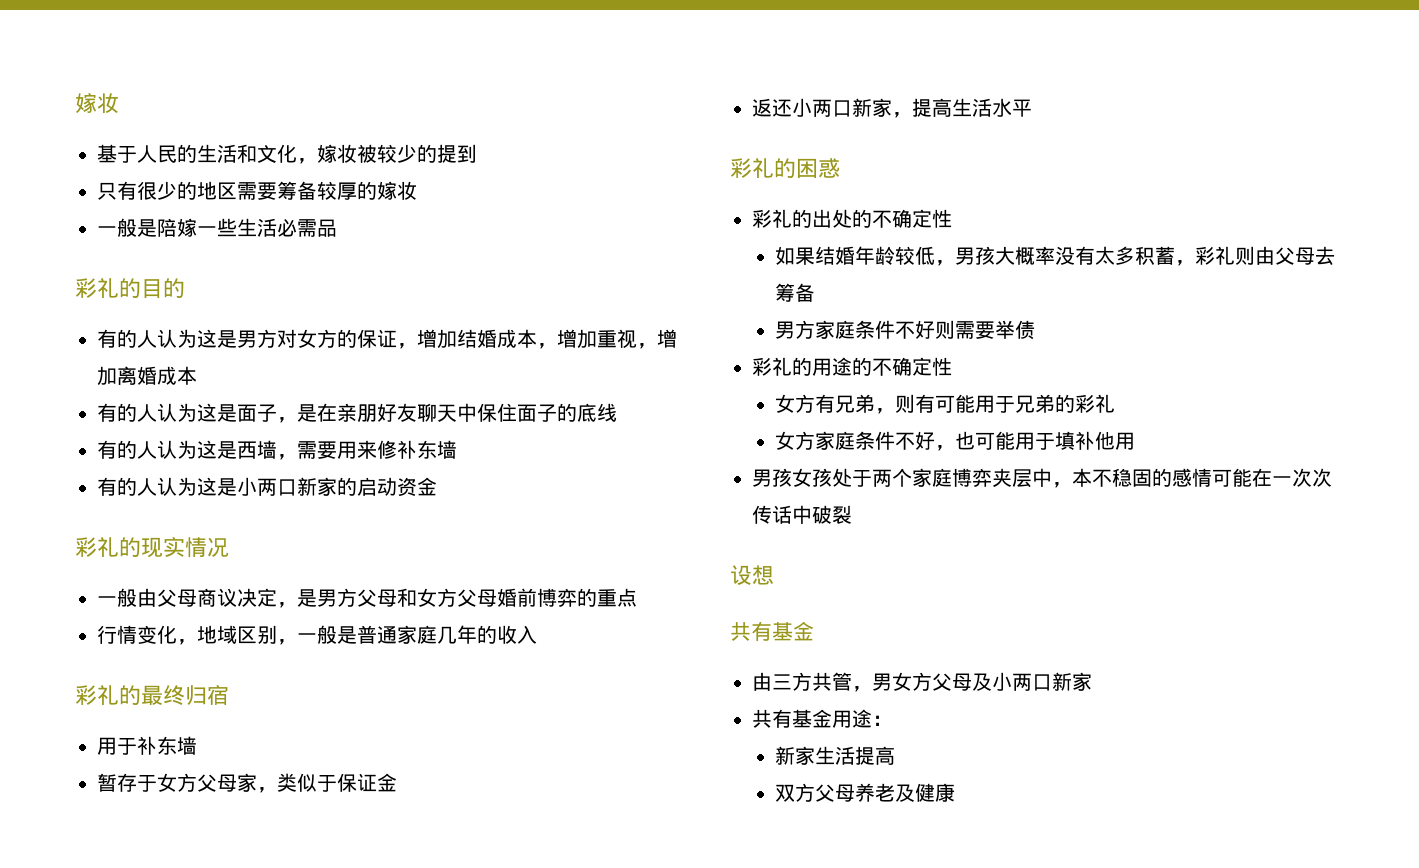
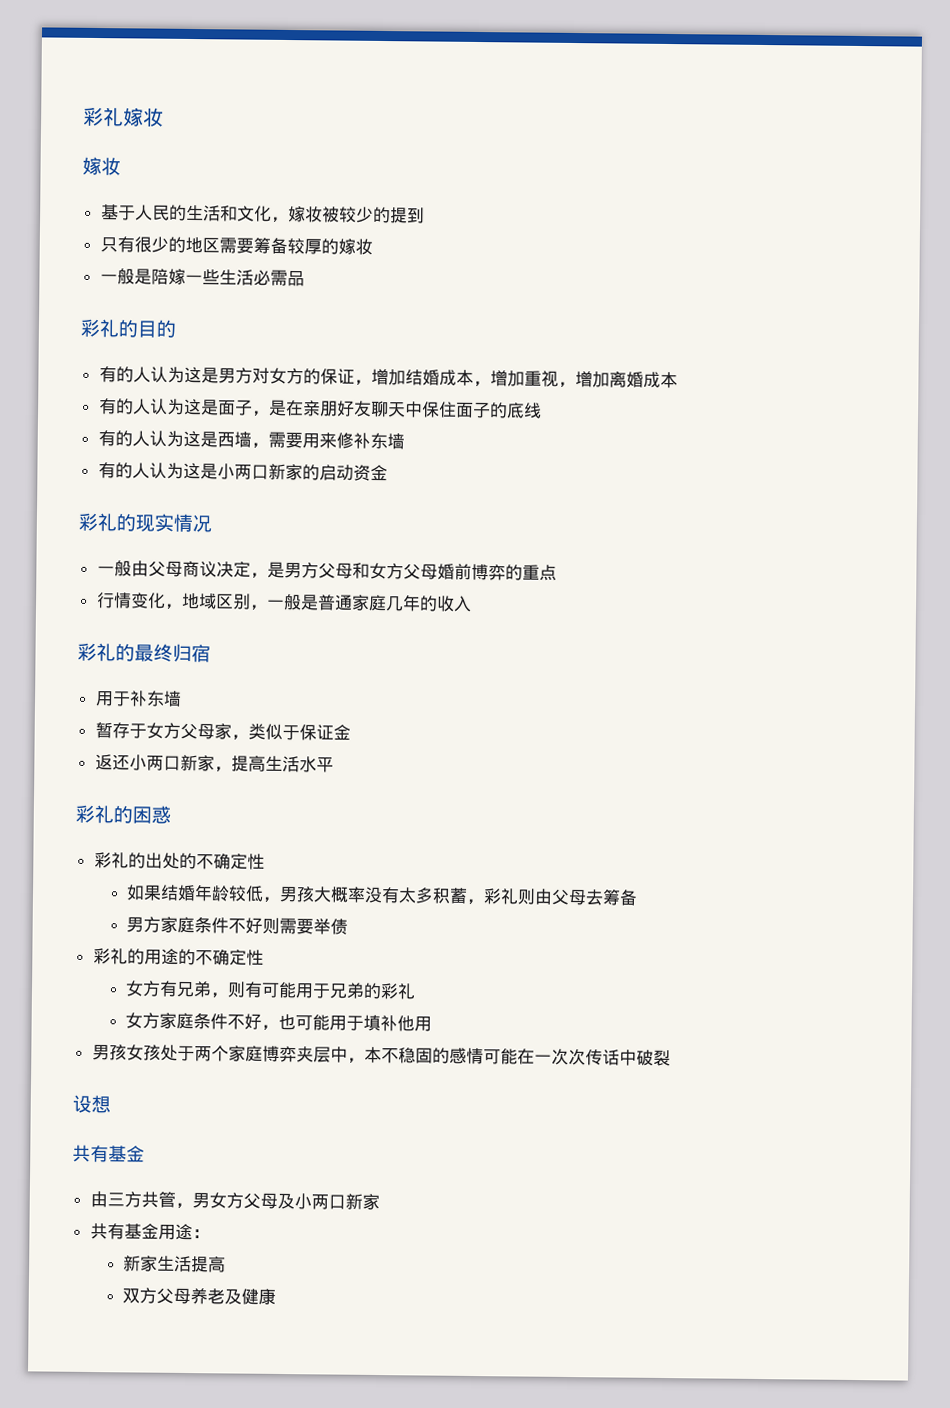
(75, 103) none -> [83,106,164,127] 彩礼嫁妆 //

